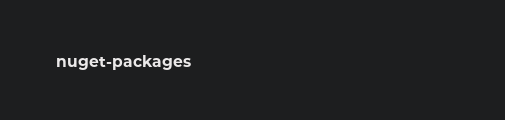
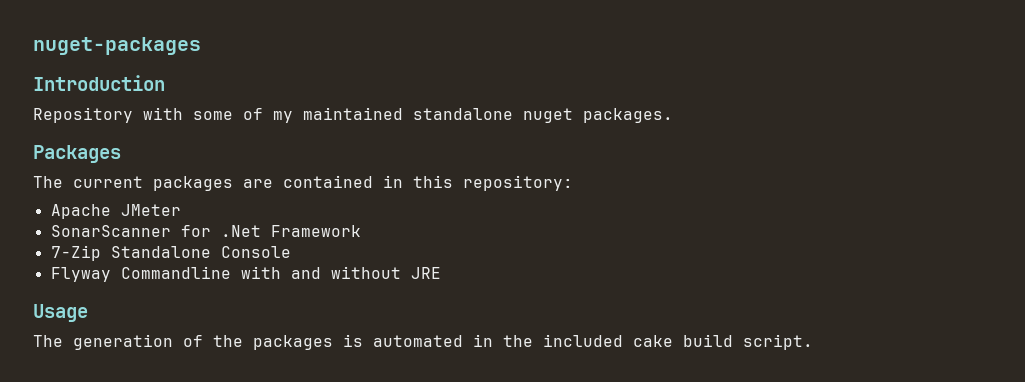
(191, 62) none -> [33,75,165,91] [33,107,673,123] [33,145,121,163] [33,175,573,191] [50,204,181,219] [50,225,361,237] [50,245,291,261] [50,266,441,282] [33,304,88,322] [33,334,813,350] // Introduction // Repository with some of my maintained standalone nuget packages. // Packages // The current packages are contained in this repository: // Apache JMeter // SonarScanner for .Net Framework // 7-Zip Standalone Console // Flyway Commandline with and without JRE // Usage // The generation of the packages is automated in the included cake build script.

